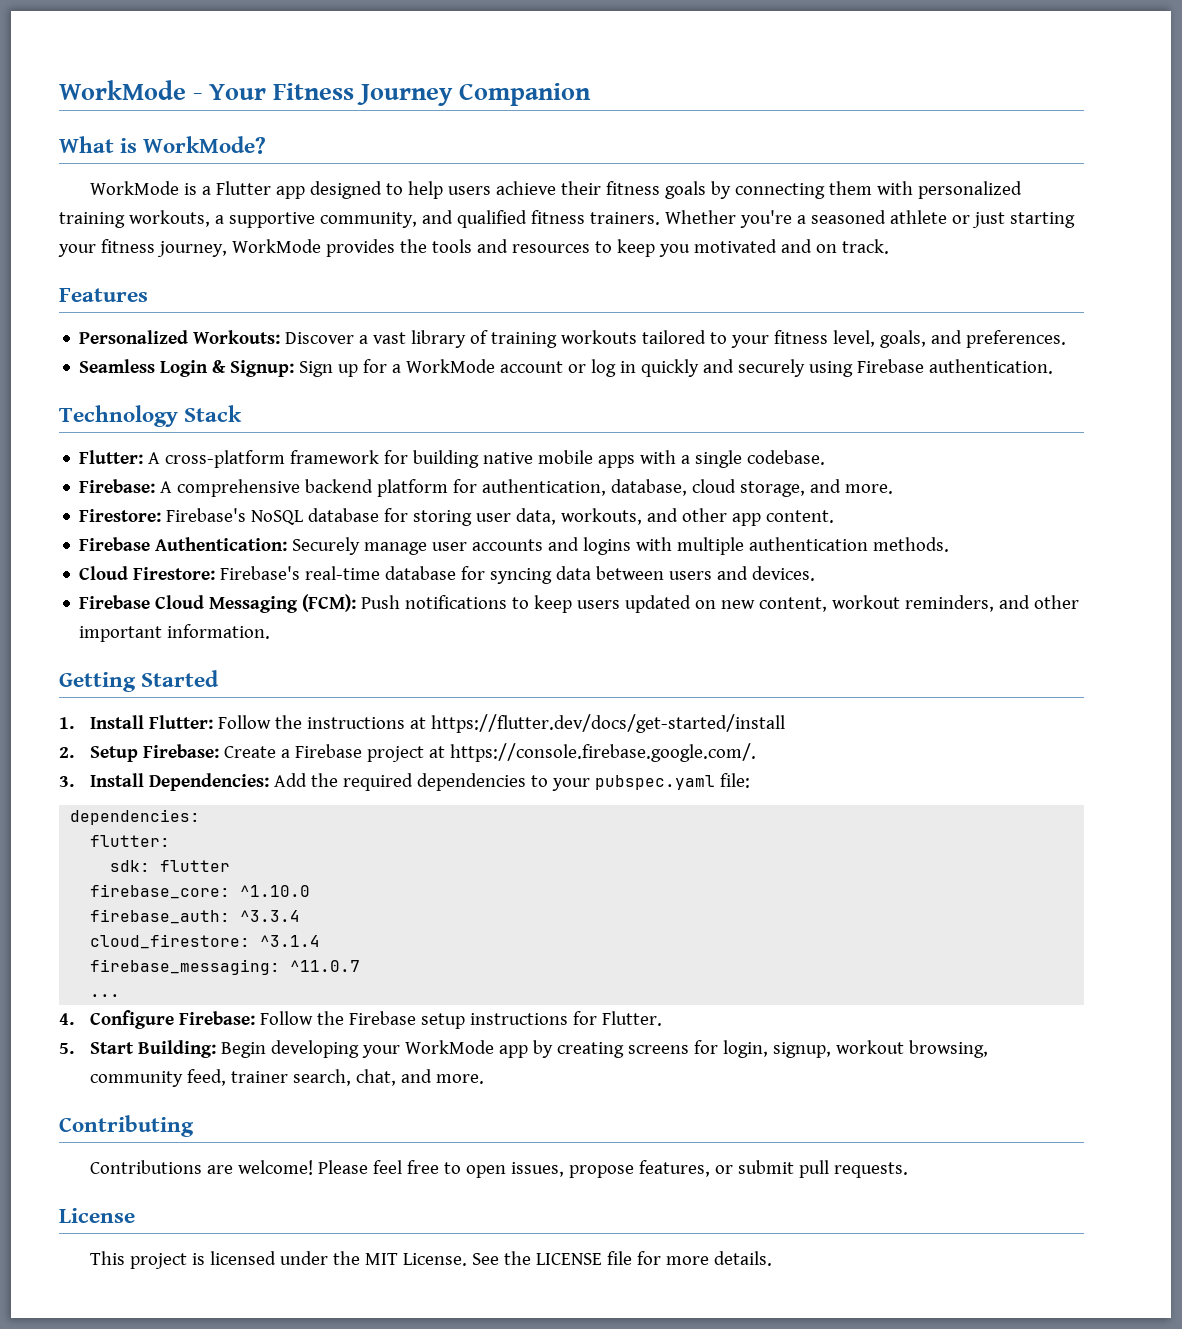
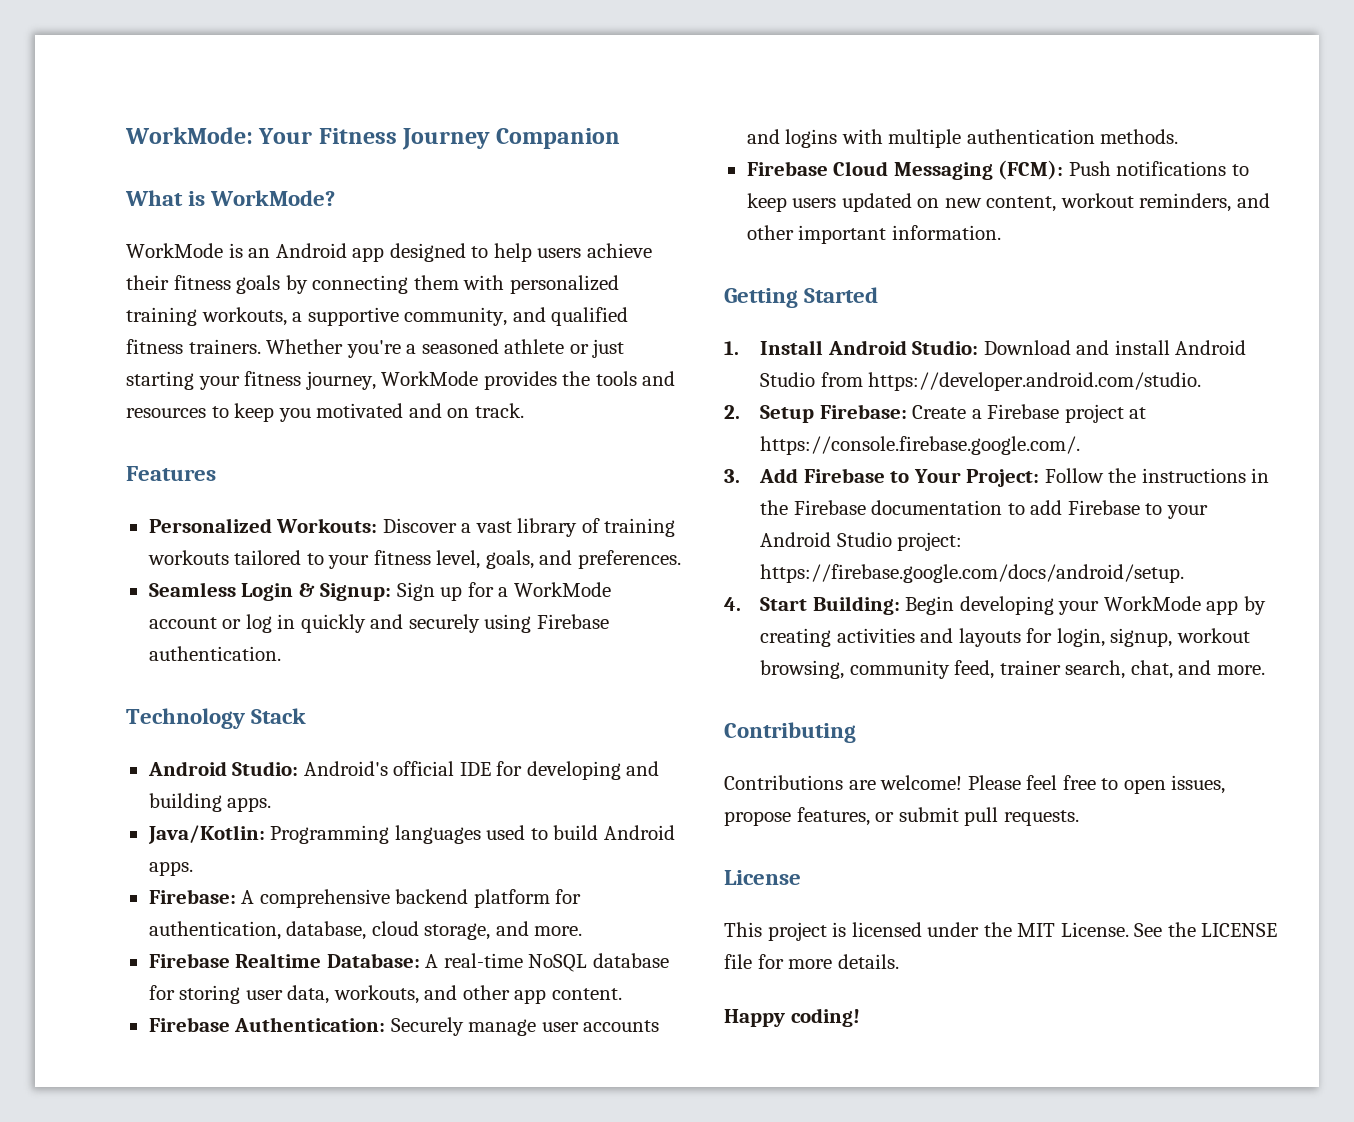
[59,80,203,100] WorkMode - -> [125,127,253,144] WorkMode:
[202,181,272,195] a Flutter -> [248,243,347,258] an Android
[79,450,826,468] Flutter: A cross-platform framework for building native mobile apps with a single codebase. -> [147,761,660,780] [148,793,272,812] [147,825,675,844] [148,861,193,876] Android Studio: Android's official IDE for developing and building apps. // Java/Kotlin: Programming languages used to build Android apps.
[79,508,247,522] Firestore: Firebase's -> [148,953,523,968] Firebase Realtime Database: A real-time
[79,566,816,584] // Cloud Firestore: Firebase's real-time database for syncing data between users and devices. -> (1179, 136) none
[148,714,785,733] Flutter: Follow the instructions at https://flutter.dev/docs/get-started/install -> [827,340,1247,355] [760,372,1202,391] Android Studio: Download and install Android Studio from https://developer.android.com/studio.
[89,773,750,791] [70,809,201,825] [90,835,171,847] [110,860,231,872] [90,884,311,899] [90,909,301,924] [90,934,321,949] [90,959,361,975] [90,994,121,997] [59,1010,662,1029] [59,1043,74,1054] Install Dependencies: Add the required dependencies to your pubspec.yaml file: // dependencies: // flutter: // sdk: flutter // firebase_core: ^1.10.0 // firebase_auth: ^3.3.4 // cloud_firestore: ^3.1.4 // firebase_messaging: ^11.0.7 // ... // 4. Configure Firebase: Follow the Firebase setup instructions for Flutter. // 5. -> [759,468,1270,487] [760,500,1208,519] [760,532,963,551] [760,564,1185,583] [724,597,741,611] Add Firebase to Your Project: Follow the instructions in the Firebase documentation to add Firebase to your Android Studio project: https://firebase.google.com/docs/android/setup. // 4.
[627,1045,689,1054] screens -> [836,628,1021,647] activities and layouts
(773, 1258) none -> [724,1008,860,1027] // Happy coding!

